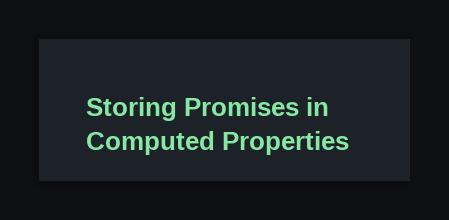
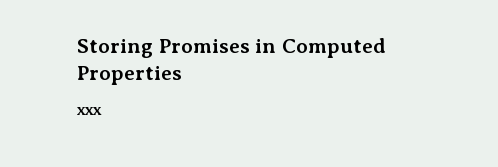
(350, 143) none -> [76,107,102,115] // xxx

